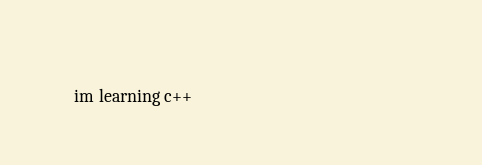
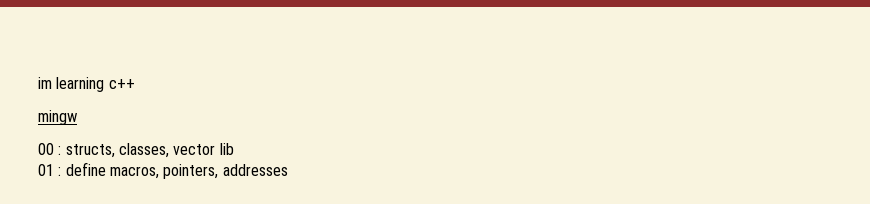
(193, 97) none -> [38,110,77,125] [38,143,234,158] [38,162,288,179] // mingw // 00 : structs, classes, vector lib // 01 : define macros, pointers, addresses

